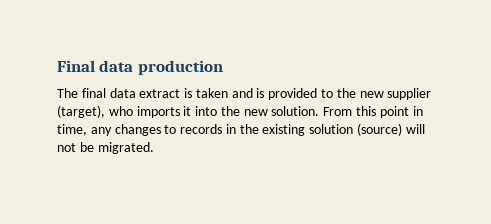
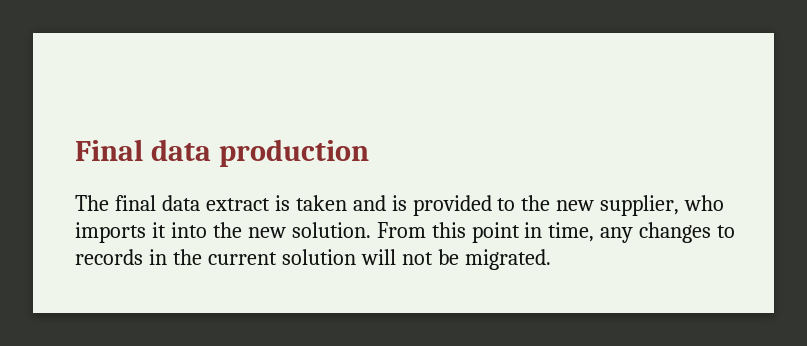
[387,88,432,100] [57,105,105,118] supplier (target), -> [600,195,680,216] supplier,
[262,123,403,136] existing solution (source) -> [207,249,356,265] current solution

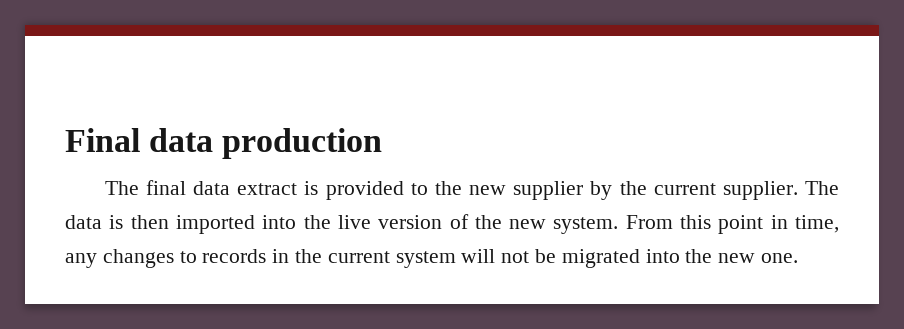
[295,195,407,211] taken and is -> (319, 188) none
[600,195,725,216] [75,222,371,243] supplier, who imports it into the new solution. -> [513,181,839,200] [65,214,619,234] supplier by the current supplier. The data is then imported into the live version of the new system.
[281,249,356,265] solution -> [395,251,456,268] system
[464,249,551,270] migrated. -> [561,249,799,268] migrated into the new one.

